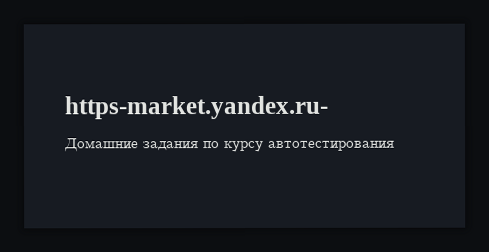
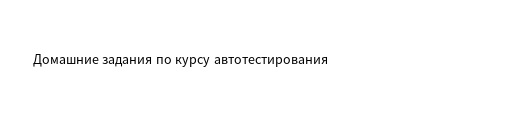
[64,95,328,120] https-market.yandex.ru- // -> (33, 60) none

